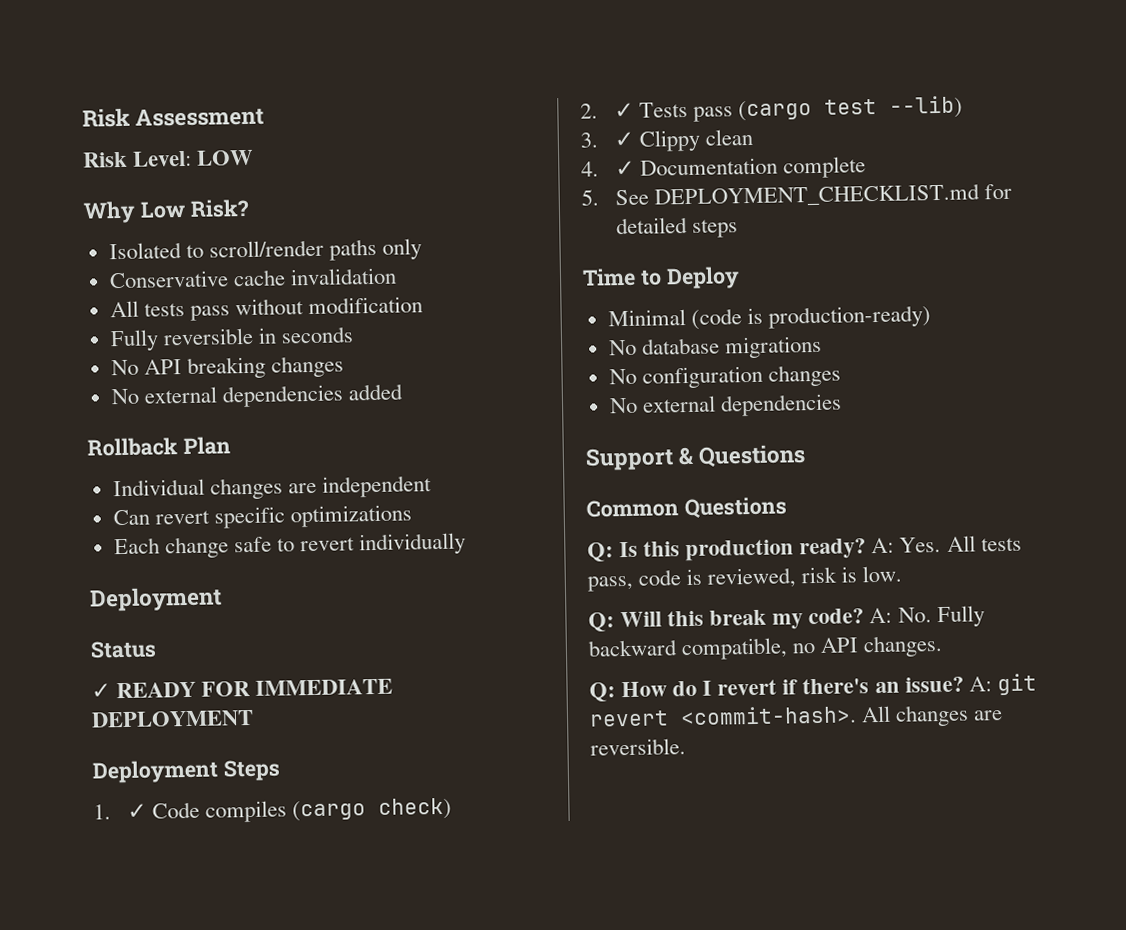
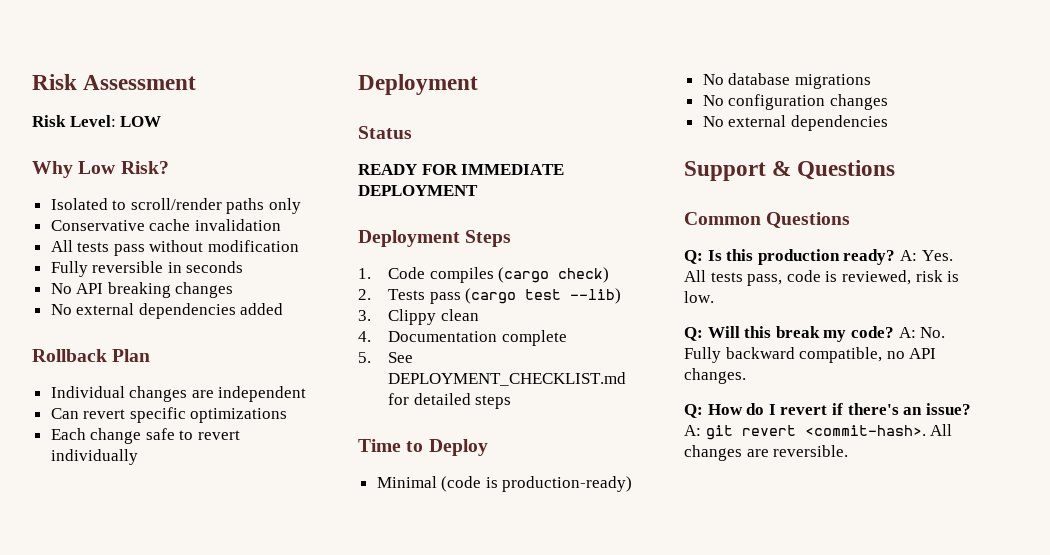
[91,683,111,699] ✓ -> (412, 132) none
[127,803,148,819] ✓ -> (371, 273) none
[614,102,635,119] ✓ -> (371, 294) none
[614,131,635,148] ✓ -> (371, 315) none
[615,160,636,177] ✓ -> (371, 336) none

